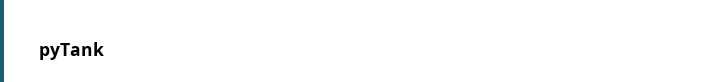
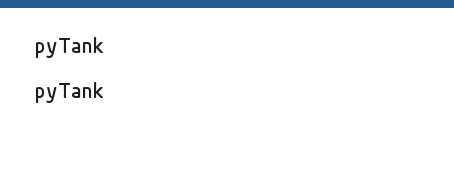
[39,42,104,60] pyTank -> [35,37,104,58] [35,82,104,103] pyTank // pyTank

